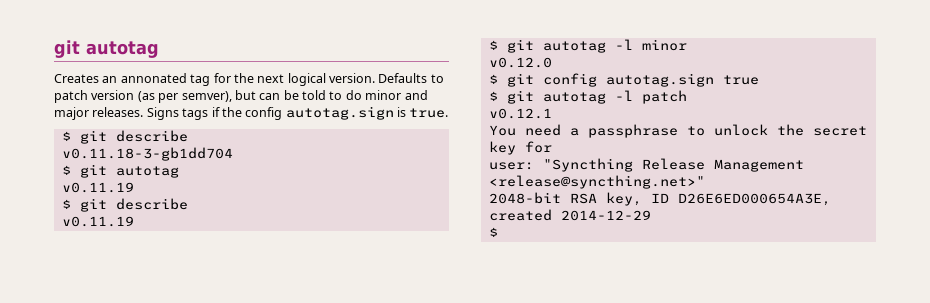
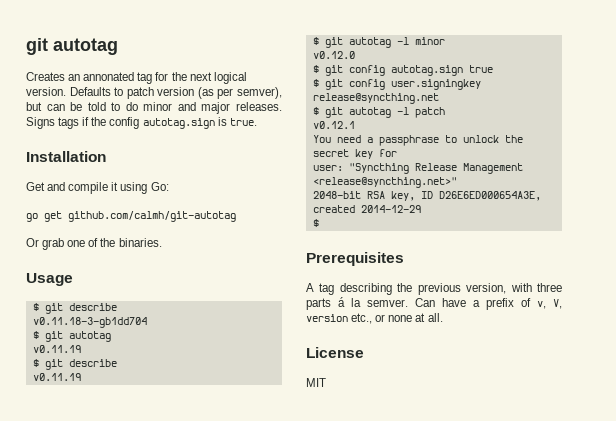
(449, 113) none -> [26,151,106,162] [26,182,169,194] [26,211,236,222] [26,238,162,250] [26,273,73,286] // Installation // Get and compile it using Go: // go get github.com/calmh/git-autotag // Or grab one of the binaries. // Usage
(759, 80) none -> [312,79,481,90] [312,93,439,104] // $ git config user.signingkey release@syncthing.net
(498, 232) none -> [306,252,404,266] [306,283,562,295] [306,297,562,310] [306,313,443,324] [306,347,364,358] [306,378,326,387] // Prerequisites // A tag describing the previous version, with three parts á la semver. Can have a prefix of v, V, version etc., or none at all. // License // MIT

